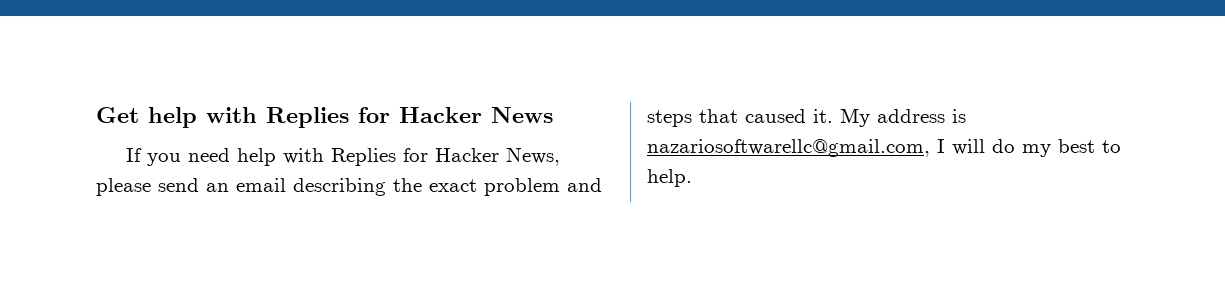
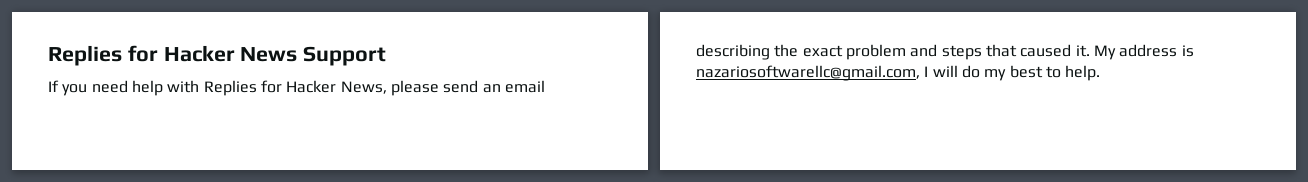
[96,107,257,128] Get help with -> (48, 55) none
(553, 115) none -> [303,46,387,66] Support

